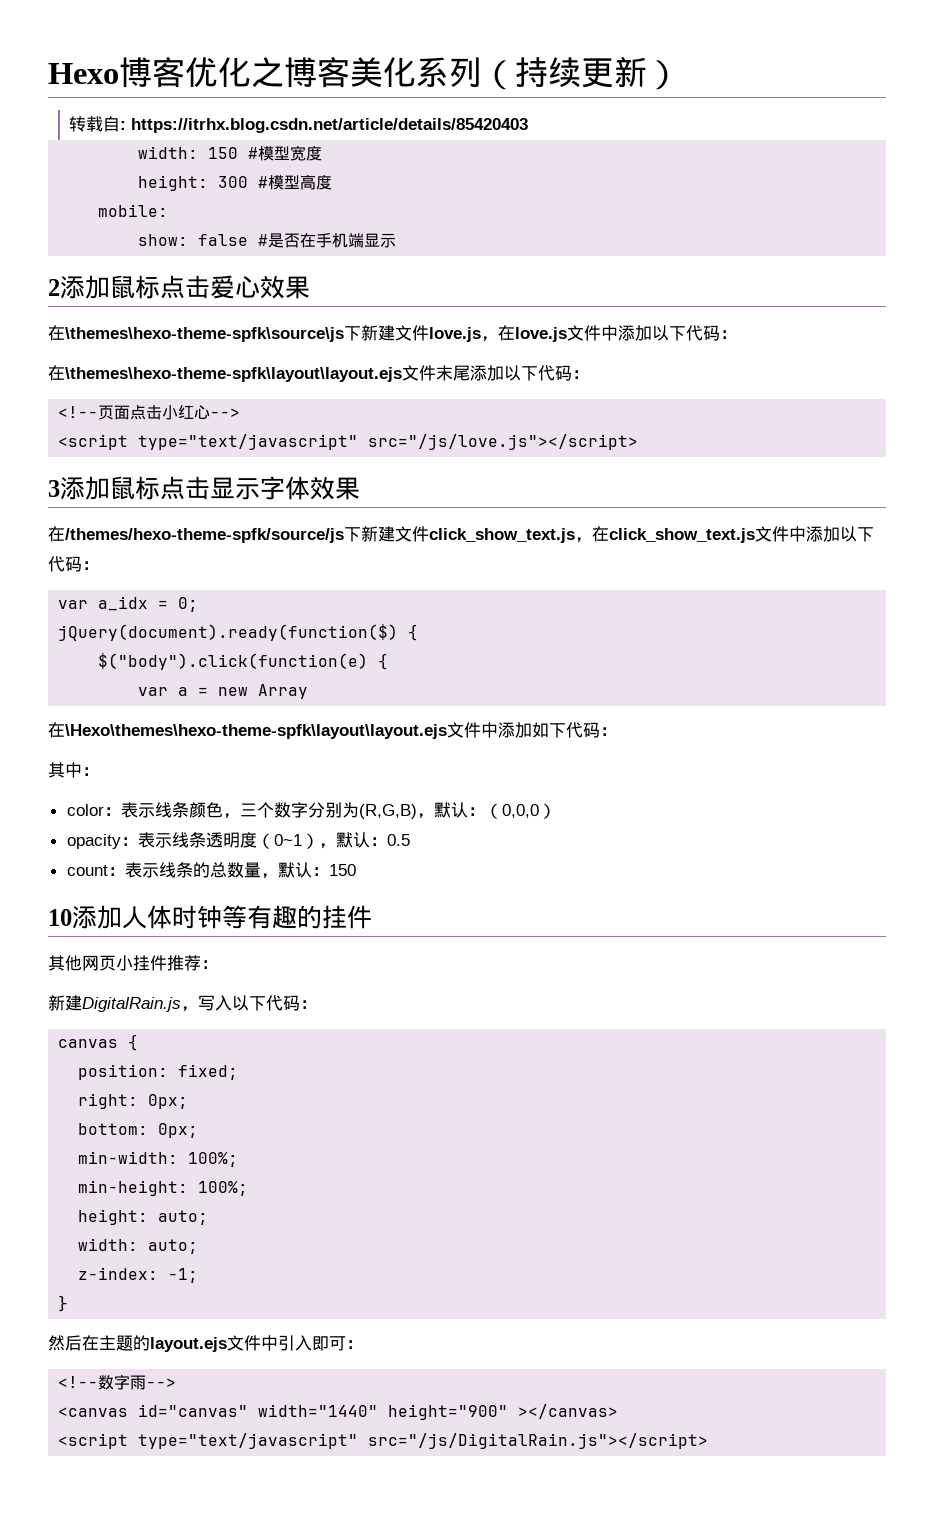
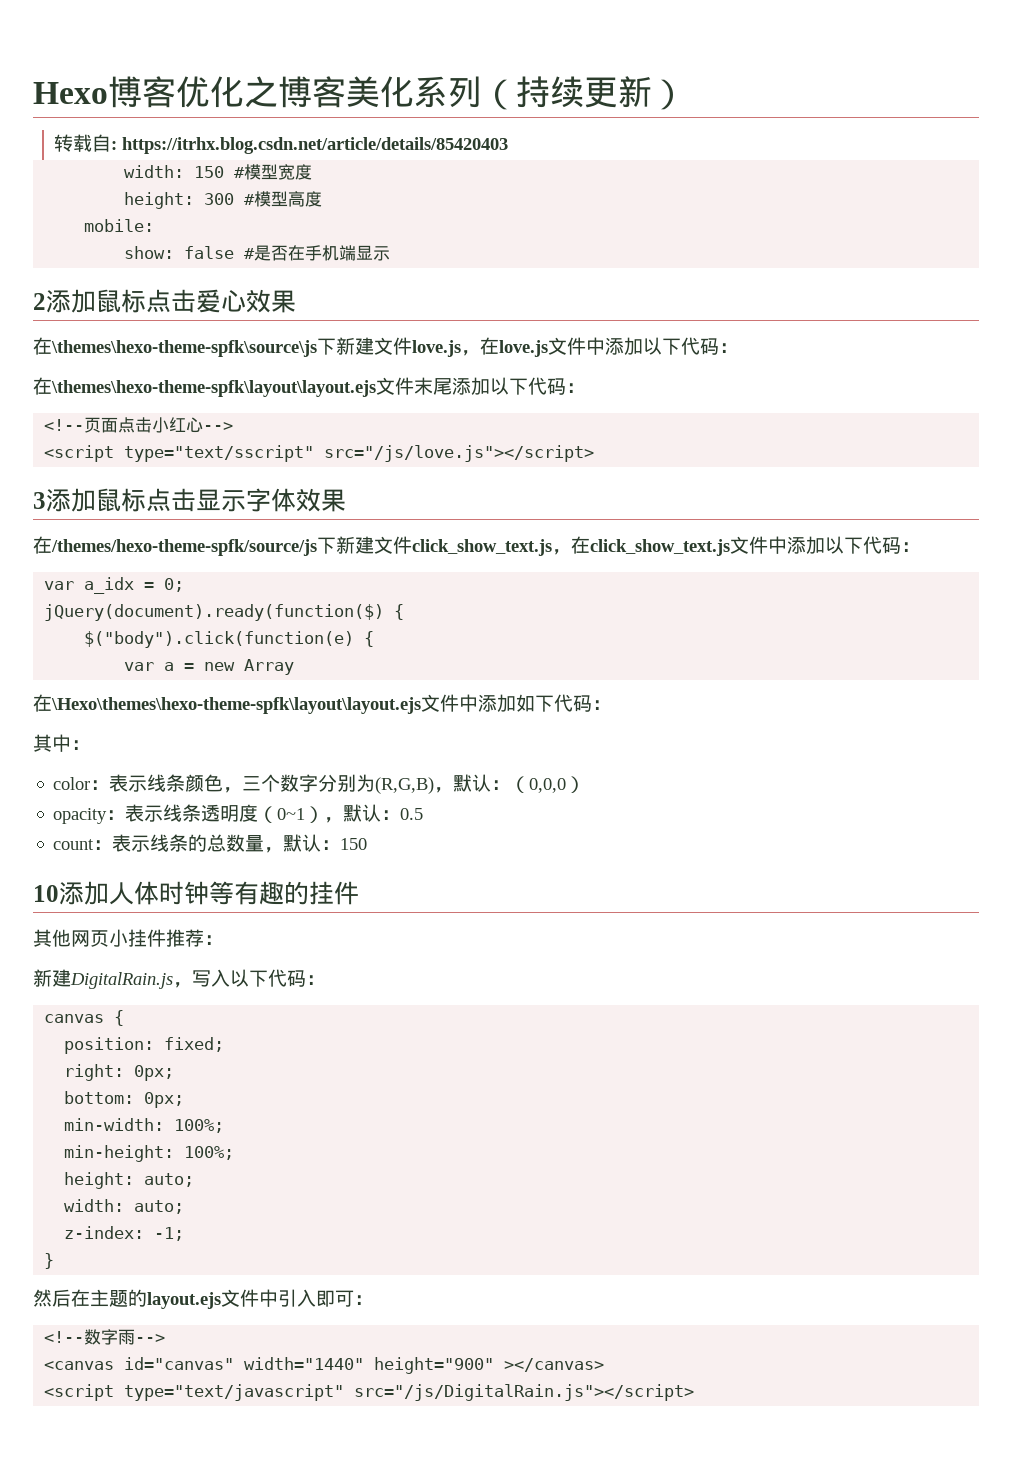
[138,434,359,450] type="text/javascript" -> [124,445,315,462] type="text/sscript"

